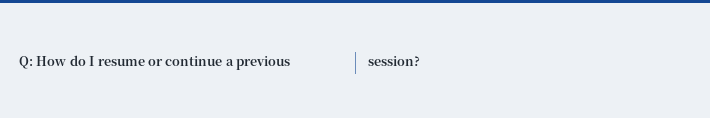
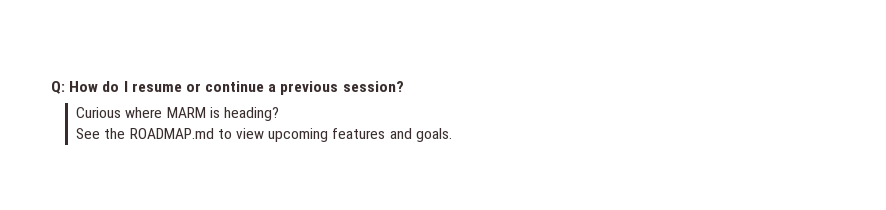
(420, 61) none -> [76,107,279,121] [76,128,452,142] // Curious where MARM is heading? // See the ROADMAP.md to view upcoming features and goals.

